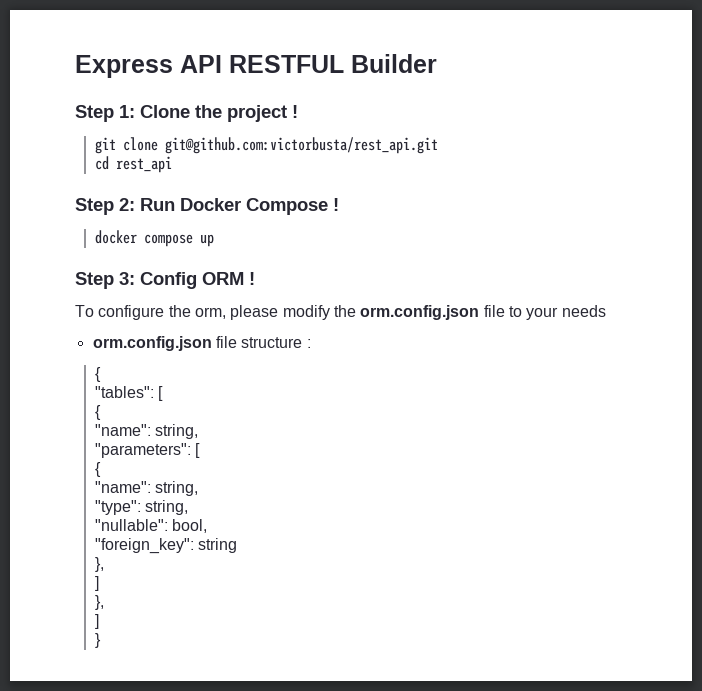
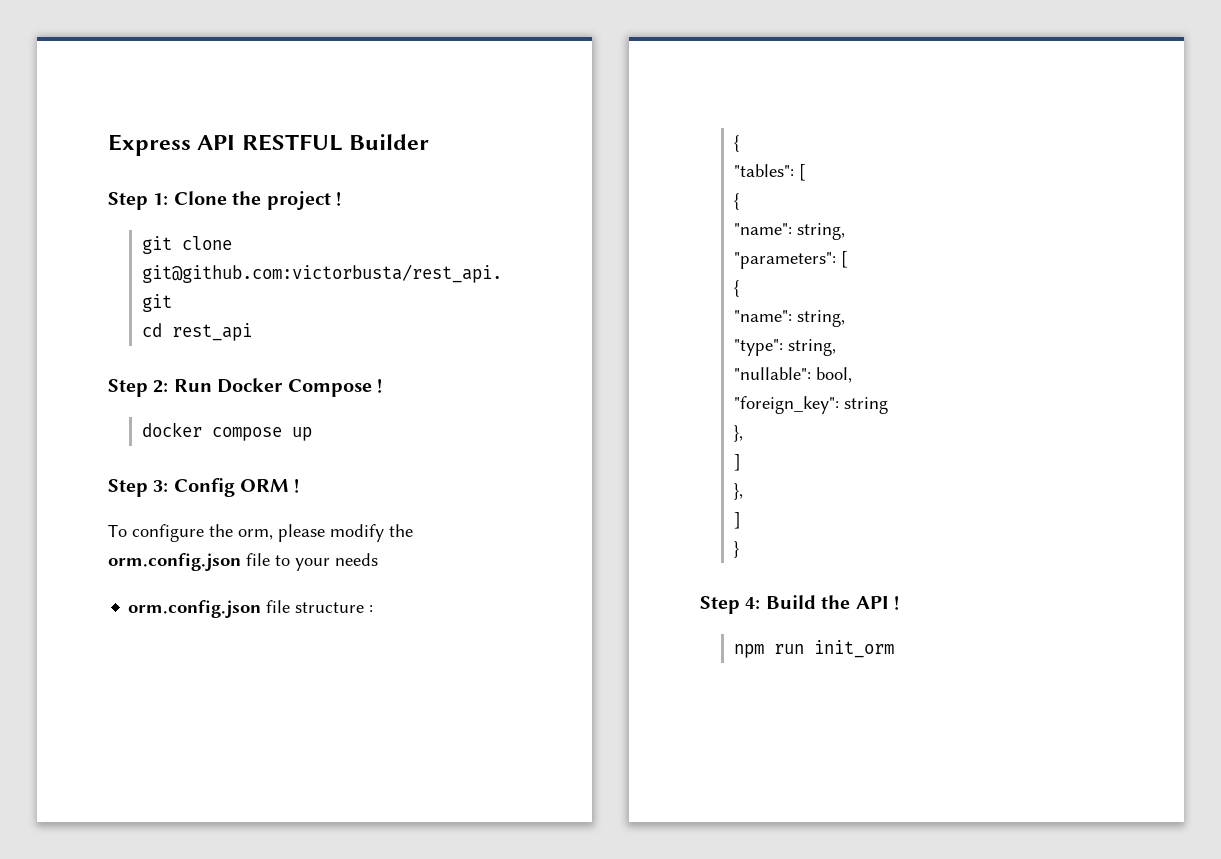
(101, 640) none -> [700,595,899,614] [734,640,895,658] // Step 4: Build the API ! // npm run init_orm

